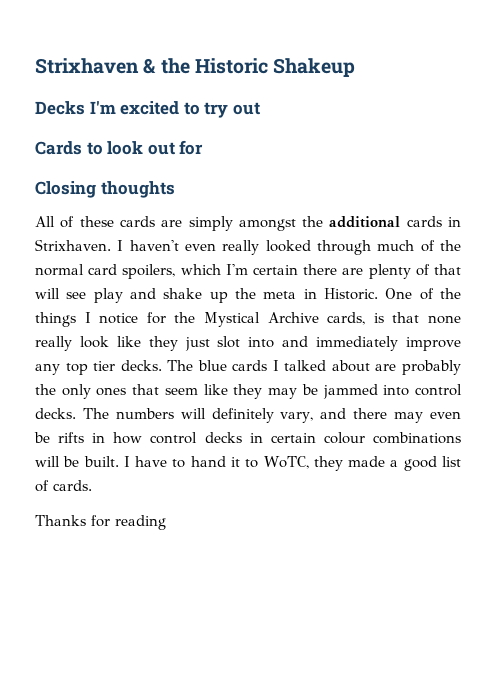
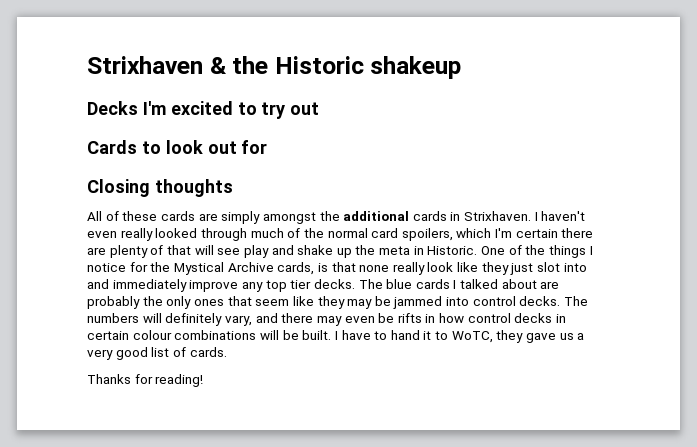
[273,58,356,77] Shakeup -> [370,56,462,79] shakeup
[348,456,399,467] made a -> [526,333,585,343] [87,349,113,360] gave us a very
[115,515,166,530] reading -> [155,374,204,387] reading!

